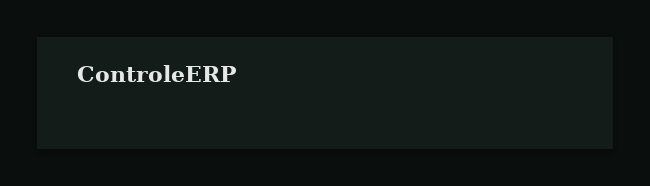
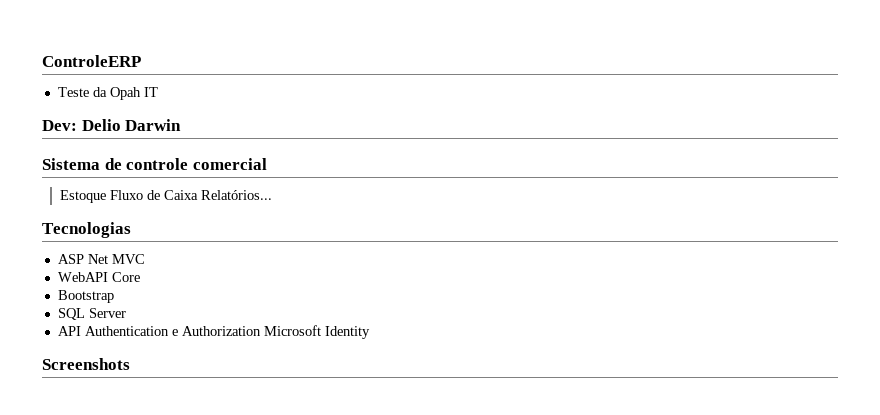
(237, 73) none -> [57,87,158,100] [42,119,182,131] [42,158,267,170] [59,190,272,203] [42,222,131,238] [57,254,145,264] [57,272,140,282] [57,290,114,303] [57,308,126,320] [57,325,370,339] [42,358,130,370] // Teste da Opah IT // Dev: Delio Darwin // Sistema de controle comercial // Estoque Fluxo de Caixa Relatórios... // Tecnologias // ASP Net MVC // WebAPI Core // Bootstrap // SQL Server // API Authentication e Authorization Microsoft Identity // Screenshots

